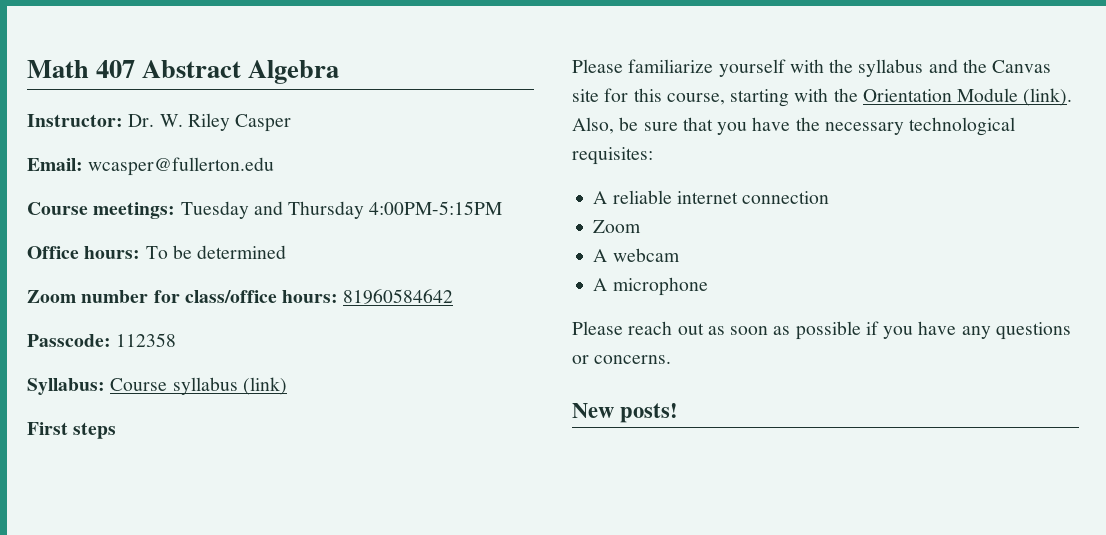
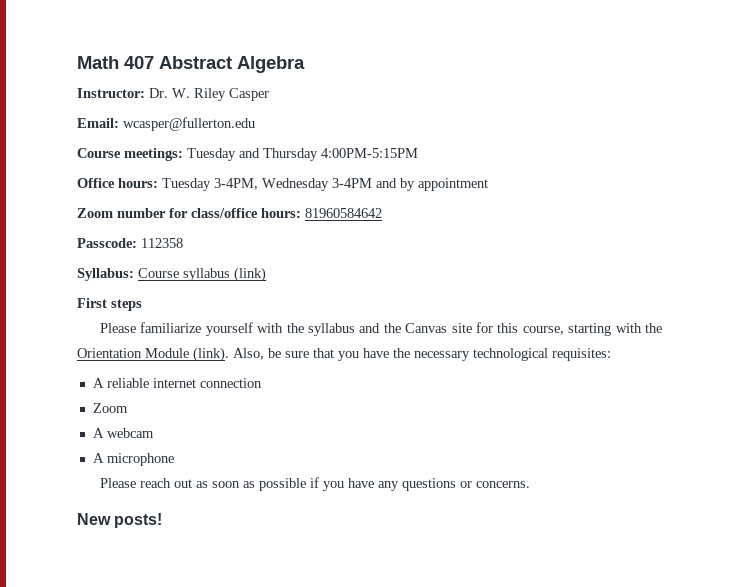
[145,245,287,259] To be determined -> [162,178,488,191] Tuesday 3-4PM, Wednesday 3-4PM and by appointment

